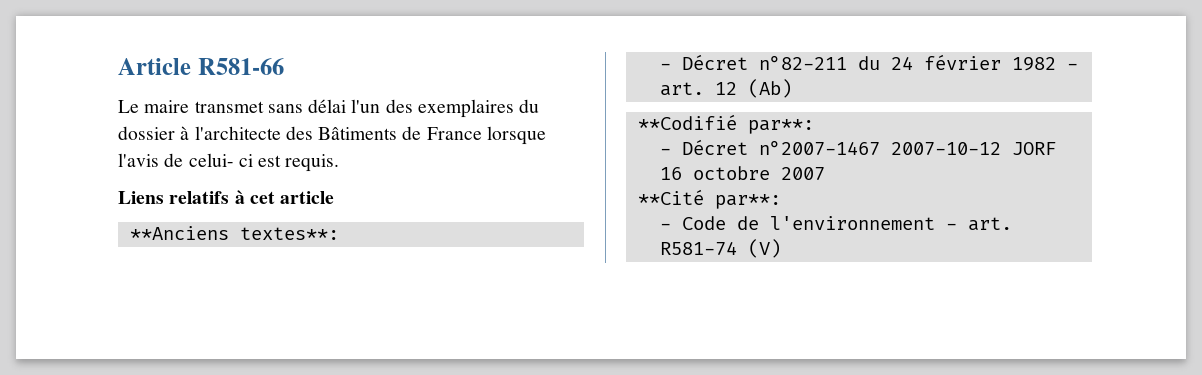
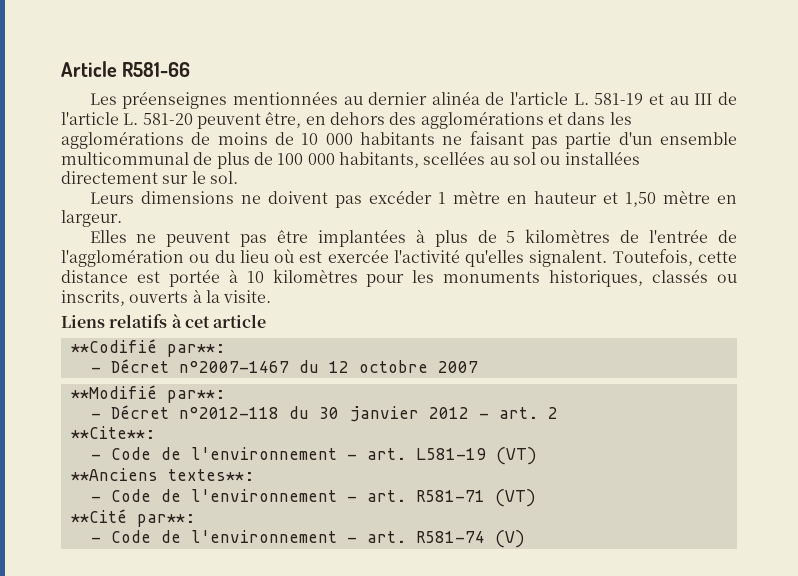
[118,99,540,118] [118,126,546,145] [118,153,340,172] Le maire transmet sans délai l'un des exemplaires du dossier à l'architecte des Bâtiments de France lorsque l'avis de celui- ci est requis. -> [89,91,738,109] [61,111,632,129] [61,131,737,149] [61,151,640,169] [61,171,238,184] [89,190,737,208] [61,210,122,227] [89,229,737,247] [61,249,737,267] [61,269,737,287] [61,289,272,306] Les préenseignes mentionnées au dernier alinéa de l'article L. 581-19 et au III de l'article L. 581-20 peuvent être, en dehors des agglomérations et dans les agglomérations de moins de 10 000 habitants ne faisant pas partie d'un ensemble multicommunal de plus de 100 000 habitants, scellées au sol ou installées directement sur le sol. // Leurs dimensions ne doivent pas excéder 1 mètre en hauteur et 1,50 mètre en largeur. // Elles ne peuvent pas être implantées à plus de 5 kilomètres de l'entrée de l'agglomération ou du lieu où est exercée l'activité qu'elles signalent. Toutefois, cette distance est portée à 10 kilomètres pour les monuments historiques, classés ou inscrits, ouverts à la visite.
[129,226,339,240] [659,54,1078,71] [659,79,792,98] // **Anciens textes**: // - Décret n°82-211 du 24 février 1982 - art. 12 (Ab) -> (267, 321) none
[890,142,1056,155] [659,167,682,180] 2007-10-12 JORF 16 -> [298,360,349,373] du 12
(825, 173) none -> [70,385,225,403] [90,405,558,422] [70,426,155,439] [90,447,537,465] [70,468,254,481] [90,489,536,507] // **Modifié par**: // - Décret n°2012-118 du 30 janvier 2012 - art. 2 // **Cite**: // - Code de l'environnement - art. L581-19 (VT) // **Anciens textes**: // - Code de l'environnement - art. R581-71 (VT)

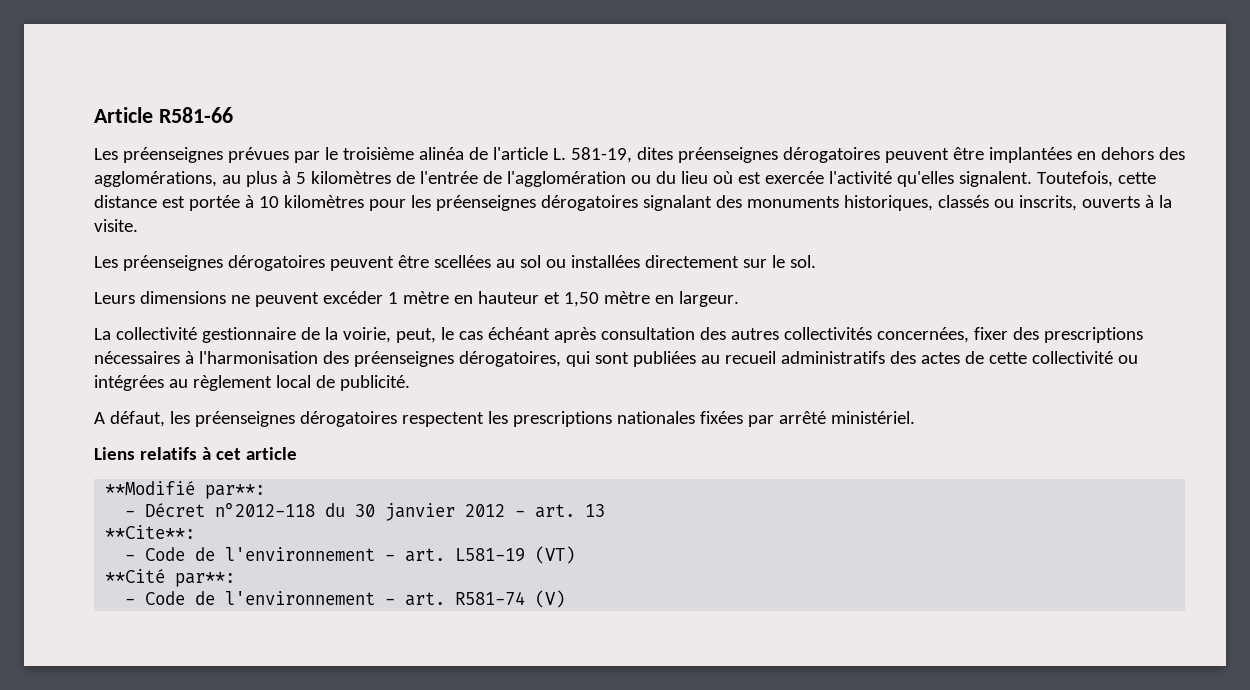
[232,91,738,105] [61,111,632,129] [61,131,737,149] [61,151,640,169] [61,171,238,184] [89,190,737,208] [61,210,122,227] [89,229,497,247] mentionnées au dernier alinéa de l'article L. 581-19 et au III de l'article L. 581-20 peuvent être, en dehors des agglomérations et dans les agglomérations de moins de 10 000 habitants ne faisant pas partie d'un ensemble multicommunal de plus de 100 000 habitants, scellées au sol ou installées directement sur le sol. // Leurs dimensions ne doivent pas excéder 1 mètre en hauteur et 1,50 mètre en largeur. // Elles ne peuvent pas être implantées à plus de -> [227,147,1185,163] [94,171,291,187] prévues par le troisième alinéa de l'article L. 581-19, dites préenseignes dérogatoires peuvent être implantées en dehors des agglomérations, au plus à
(435, 276) none -> [435,195,742,211] préenseignes dérogatoires signalant des
(272, 296) none -> [94,255,816,271] [94,291,739,307] [94,327,1143,343] [94,351,1138,367] [94,375,410,391] [94,411,915,427] // Les préenseignes dérogatoires peuvent être scellées au sol ou installées directement sur le sol. // Leurs dimensions ne peuvent excéder 1 mètre en hauteur et 1,50 mètre en largeur. // La collectivité gestionnaire de la voirie, peut, le cas échéant après consultation des autres collectivités concernées, fixer des prescriptions nécessaires à l'harmonisation des préenseignes dérogatoires, qui sont publiées au recueil administratifs des actes de cette collectivité ou intégrées au règlement local de publicité. // A défaut, les préenseignes dérogatoires respectent les prescriptions nationales fixées par arrêté ministériel.
[70,339,225,357] [90,359,478,373] // **Codifié par**: // - Décret n°2007-1467 du 12 octobre 2007 -> (297, 453) none
[547,407,558,419] 2 -> [585,504,606,517] 13
[70,468,254,481] [90,489,536,507] // **Anciens textes**: // - Code de l'environnement - art. R581-71 (VT) -> (576, 555) none

